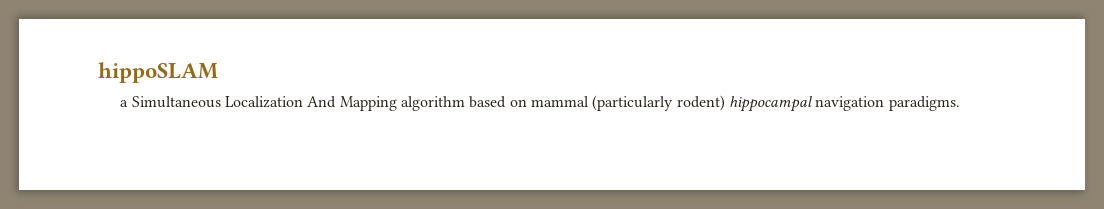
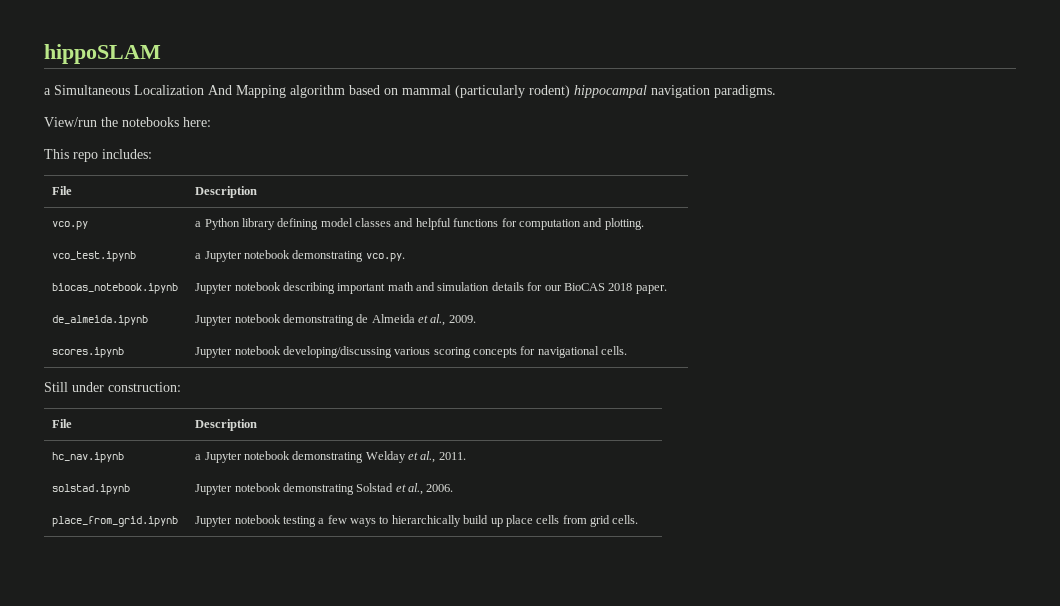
(960, 103) none -> [44,117,211,127] [44,149,152,162] [52,186,73,195] [195,186,258,198] [52,221,89,230] [195,218,644,230] [52,251,137,262] [195,250,405,262] [52,283,179,294] [195,282,667,294] [52,315,149,326] [195,314,476,326] [52,347,125,358] [195,346,628,358] [44,382,181,392] [52,419,73,428] [195,419,258,431] [52,452,125,463] [195,451,466,463] [52,484,131,495] [195,483,454,495] [52,516,179,527] [195,515,639,527] // View/run the notebooks here: // This repo includes: // File | Description // vco.py | a Python library defining model classes and helpful functions for computation and plotting. // vco_test.ipynb | a Jupyter notebook demonstrating vco.py. // biocas_notebook.ipynb | Jupyter notebook describing important math and simulation details for our BioCAS 2018 paper. // de_almeida.ipynb | Jupyter notebook demonstrating de Almeida et al., 2009. // scores.ipynb | Jupyter notebook developing/discussing various scoring concepts for navigational cells. // Still under construction: // File | Description // hc_nav.ipynb | a Jupyter notebook demonstrating Welday et al., 2011. // solstad.ipynb | Jupyter notebook demonstrating Solstad et al., 2006. // place_from_grid.ipynb | Jupyter notebook testing a few ways to hierarchically build up place cells from grid cells.

